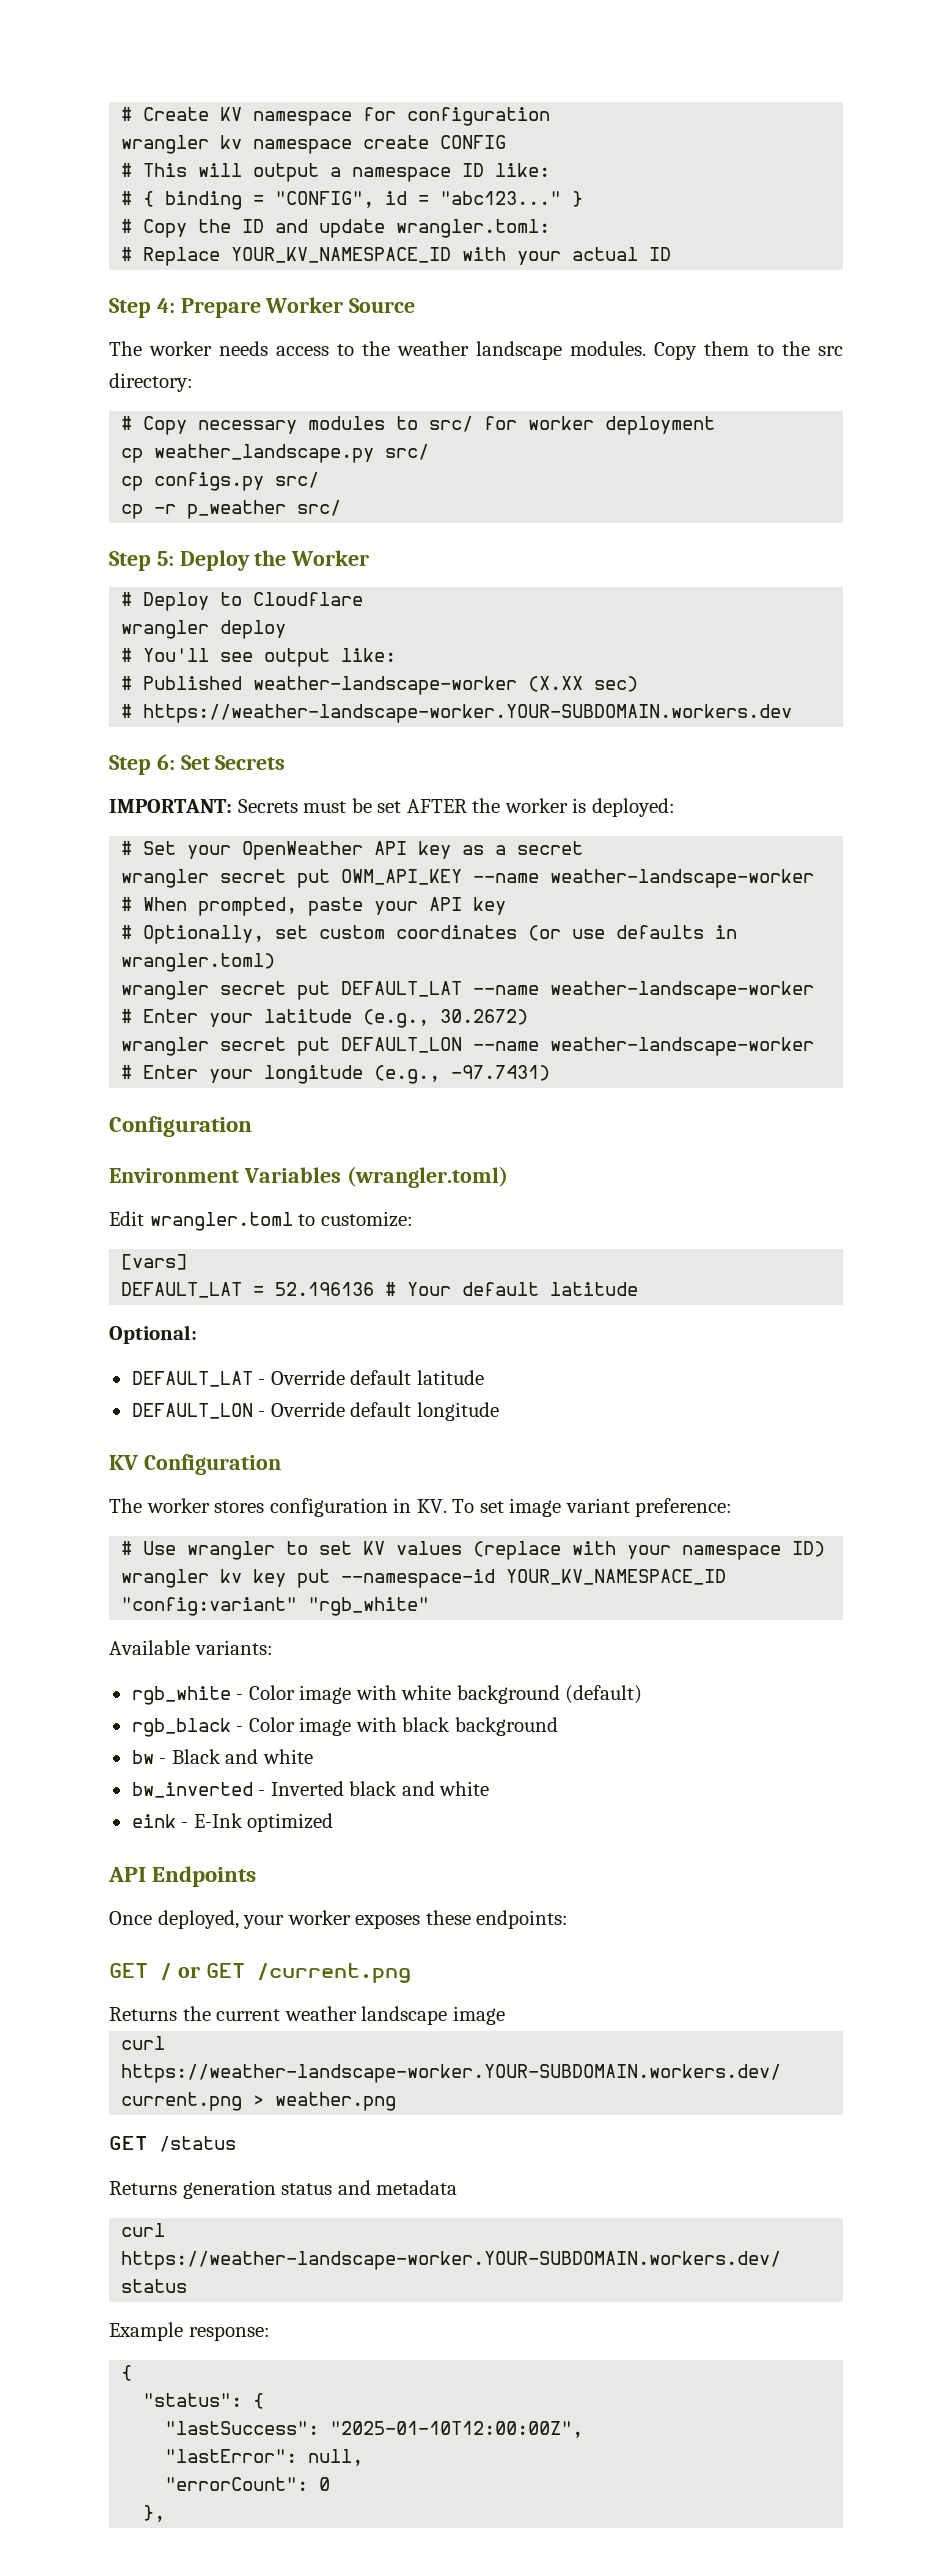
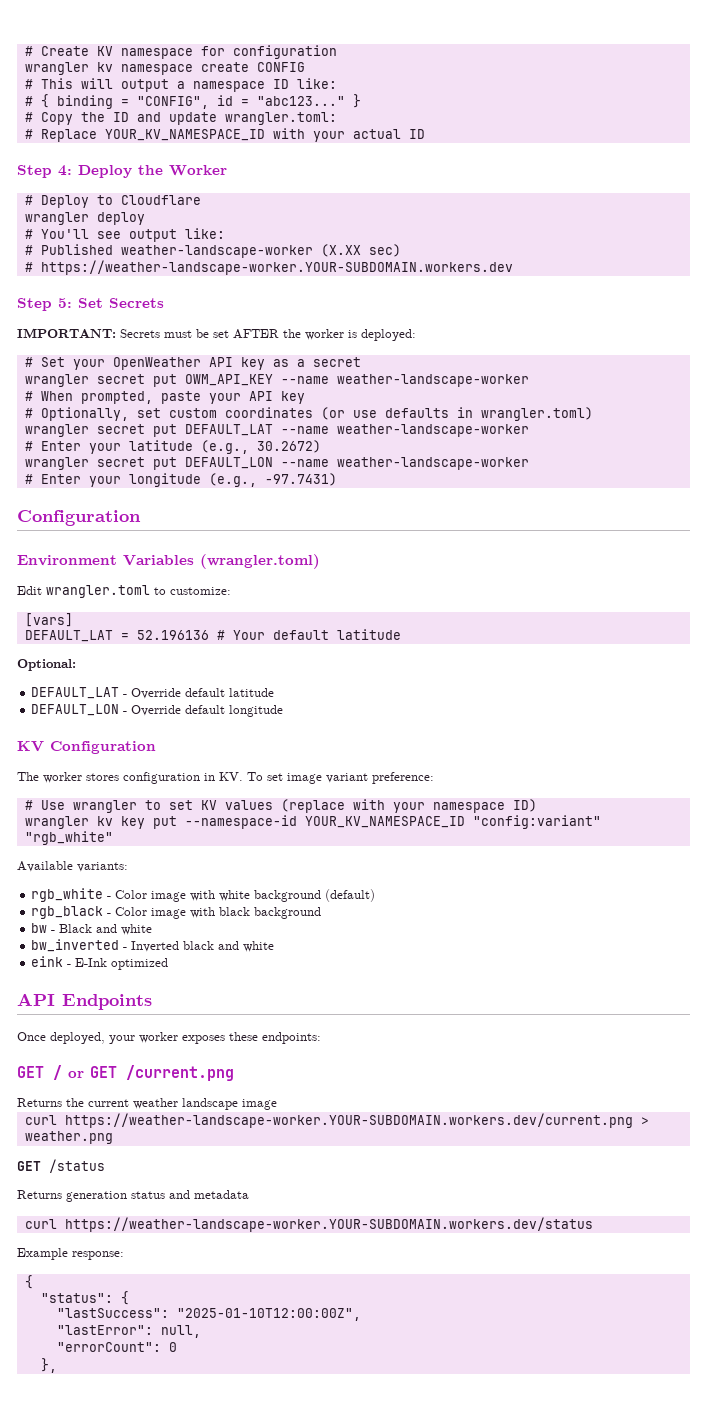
[180,297,416,318] [109,341,843,360] [109,373,193,392] [121,416,716,435] [121,444,430,463] [121,472,320,491] [121,500,342,519] [109,551,174,571] Prepare Worker Source // The worker needs access to the weather landscape modules. Copy them to the src directory: // # Copy necessary modules to src/ for worker deployment // cp weather_landscape.py src/ // cp configs.py src/ // cp -r p_weather src/ // Step 5: -> (72, 170) none
[156,754,175,770] 6: -> [58,298,72,308] 5:

